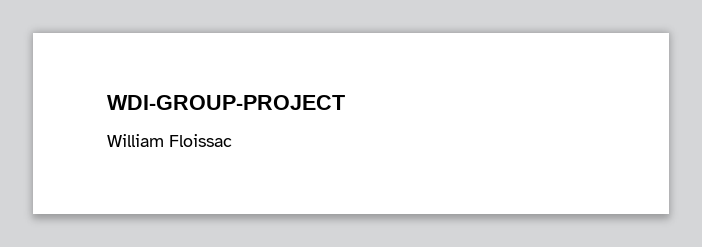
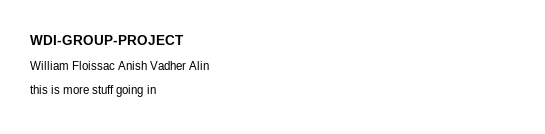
(232, 140) none -> [118,61,210,70] [30,85,156,97] Anish Vadher Alin // this is more stuff going in

